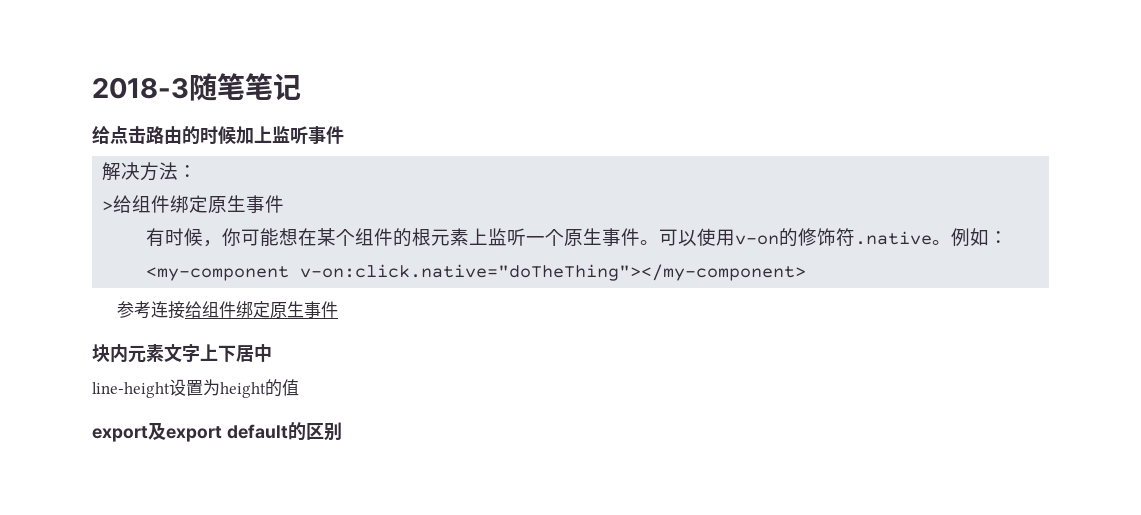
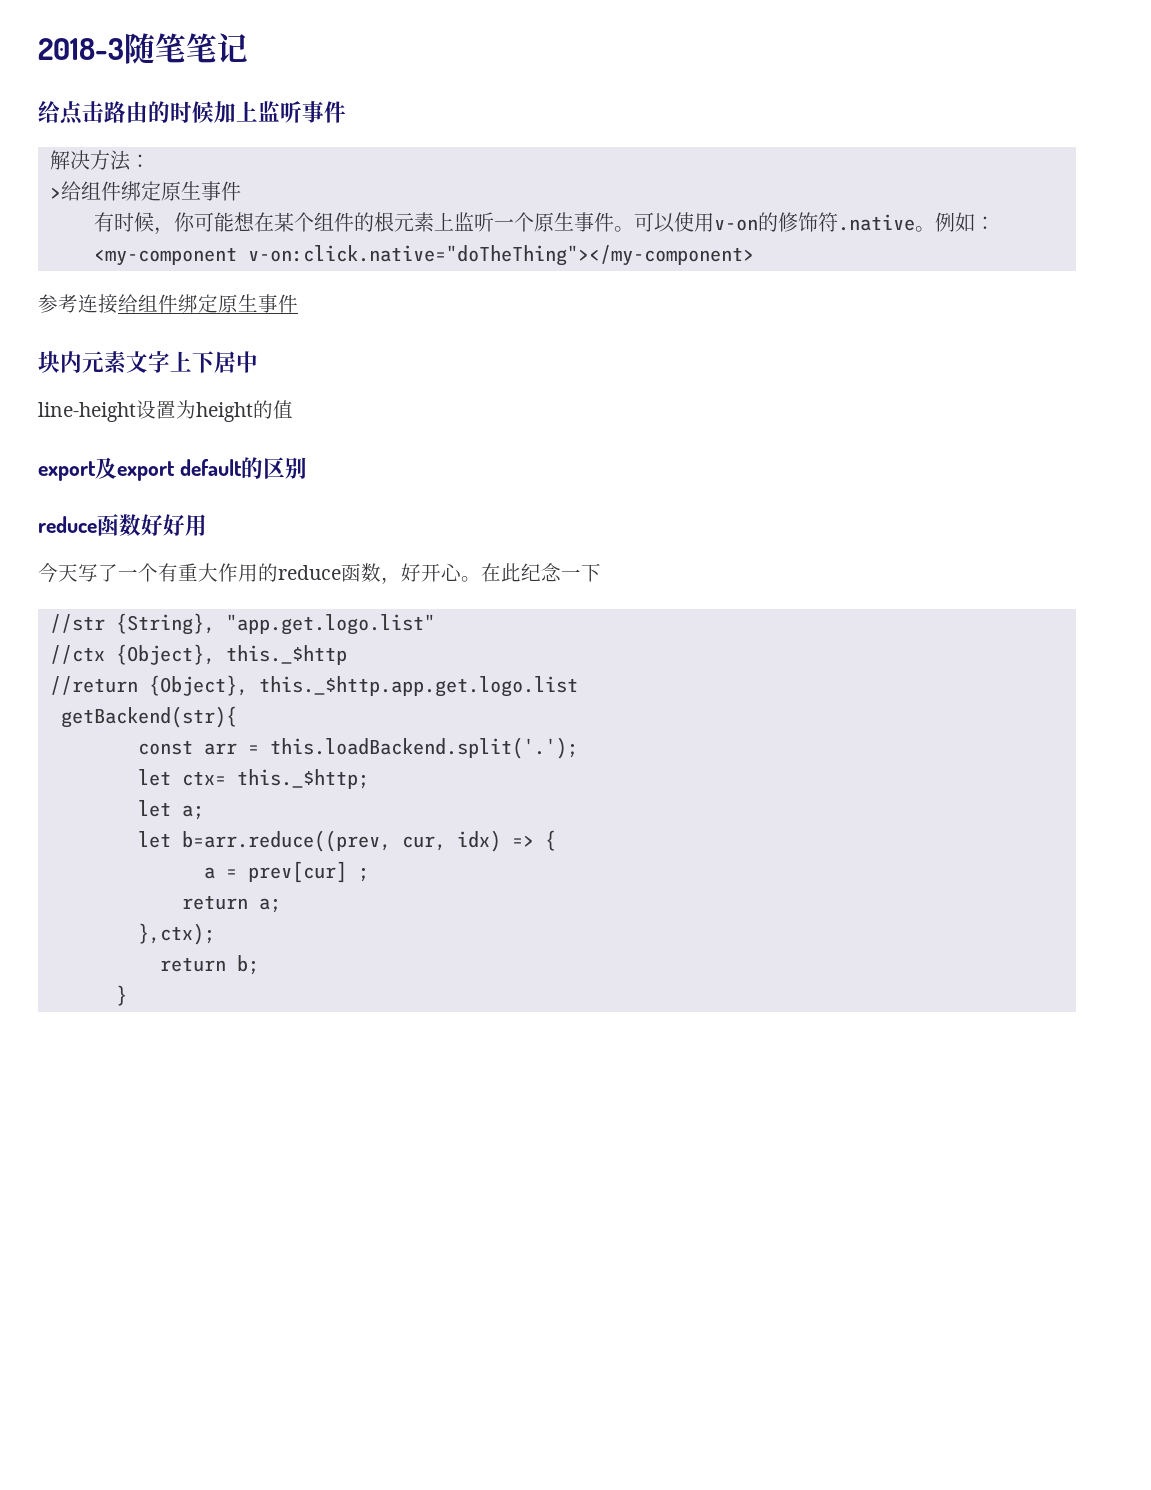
(342, 431) none -> [38,514,207,536] [38,563,601,584] [49,613,435,635] [49,644,347,665] [49,675,578,697] [60,706,237,728] [137,737,578,759] [137,769,369,789] [137,800,204,820] [137,830,556,852] [203,861,369,883] [181,895,281,913] [137,923,215,945] [159,955,259,975] [115,985,127,1006] // reduce函数好好用 // 今天写了一个有重大作用的reduce函数，好开心。在此纪念一下 // //str {String}, "app.get.logo.list" // //ctx {Object}, this._$http // //return {Object}, this._$http.app.get.logo.list // getBackend(str){ // const arr = this.loadBackend.split('.'); // let ctx= this._$http; // let a; // let b=arr.reduce((prev, cur, idx) => { // a = prev[cur] ; // return a; // },ctx); // return b; // }

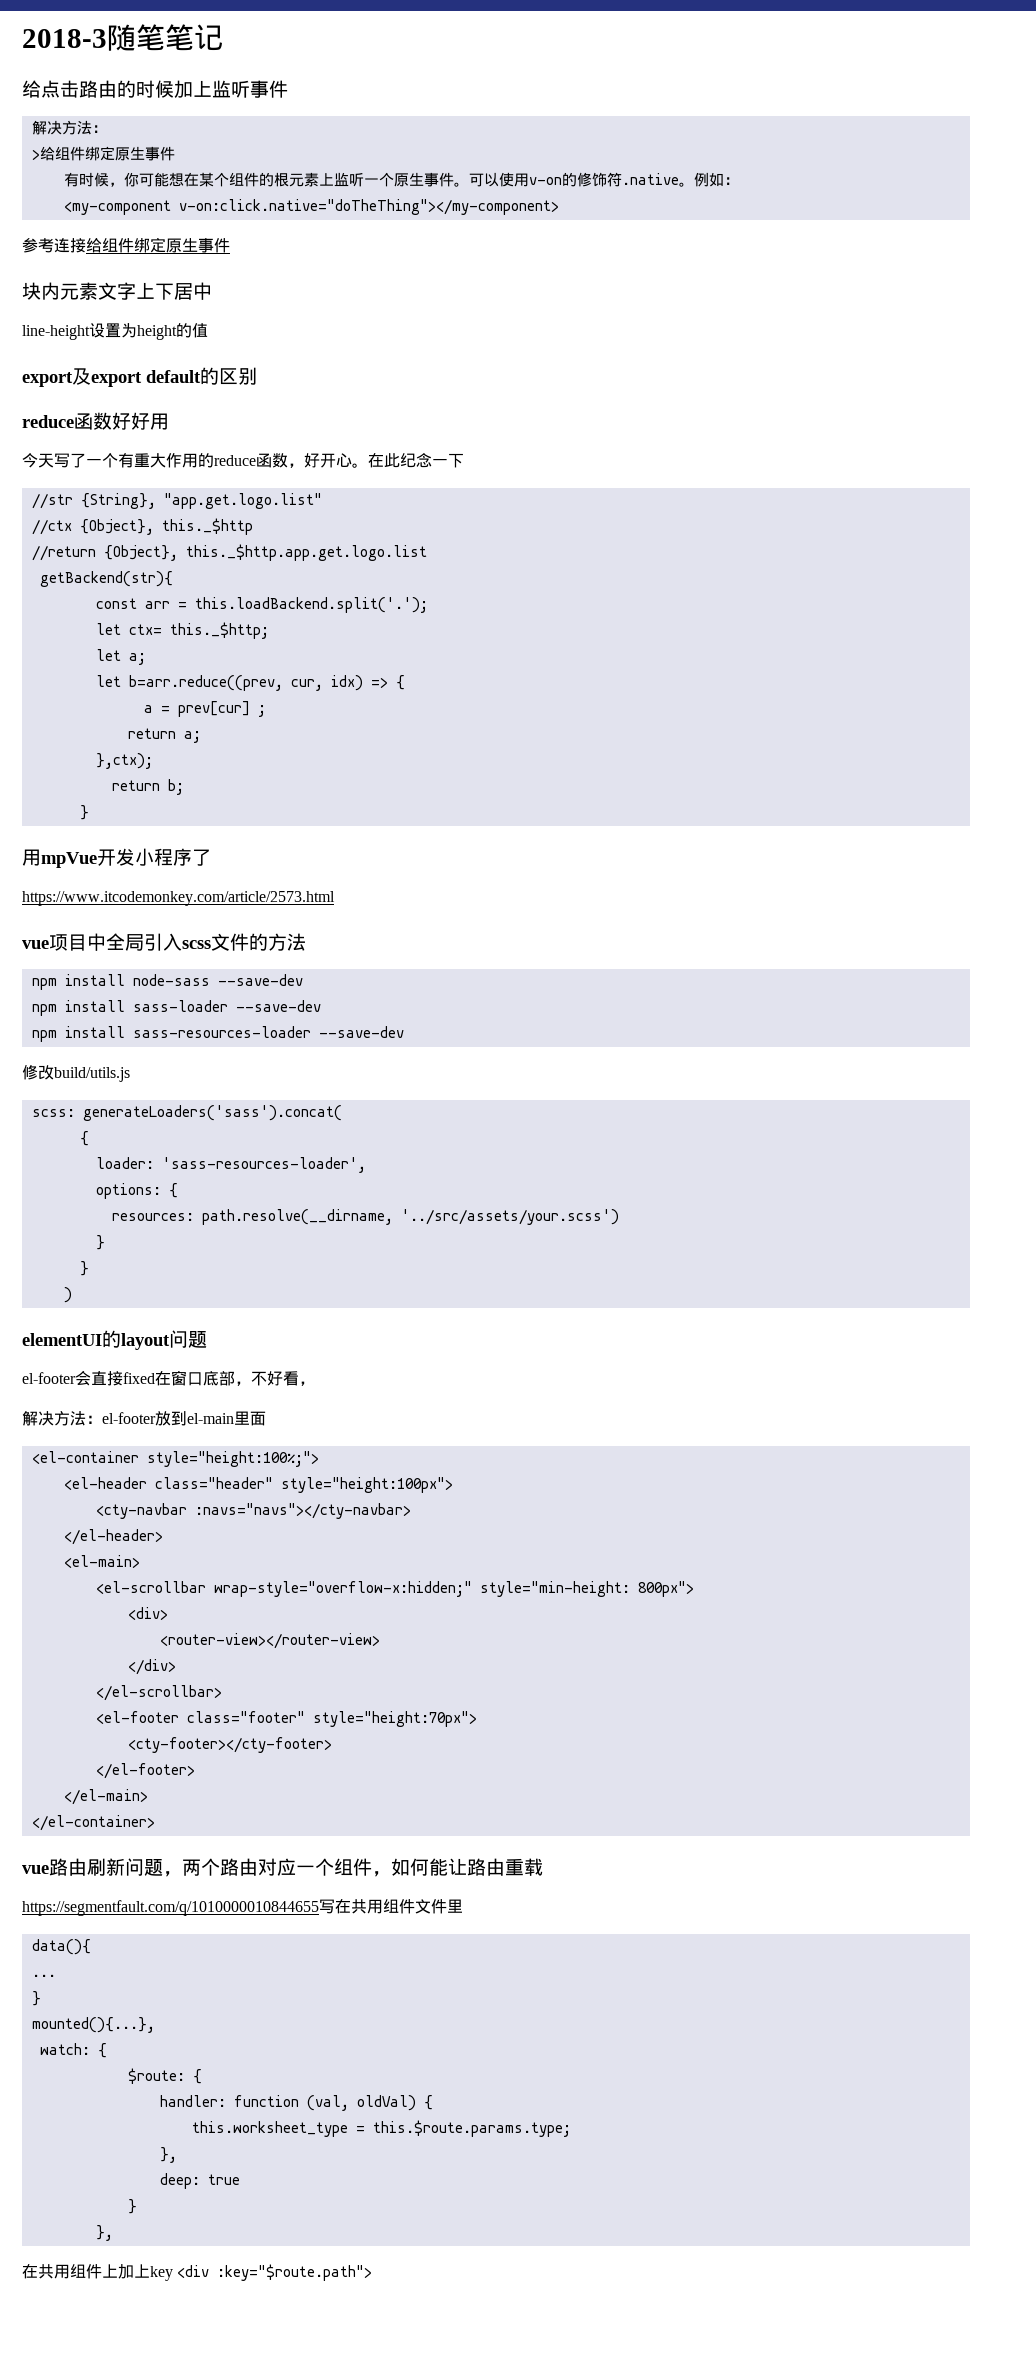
(127, 995) none -> [22,848,211,868] [22,891,335,906] [22,933,306,951] [31,974,303,990] [31,1000,321,1016] [31,1026,404,1042] [22,1064,130,1082] [31,1105,342,1121] [79,1131,89,1146] [95,1157,366,1173] [95,1183,178,1199] [111,1209,619,1225] [95,1235,105,1250] [79,1261,89,1276] [63,1287,72,1303] [22,1330,207,1350] [22,1370,315,1386] [22,1411,266,1426] [31,1451,319,1467] [63,1477,453,1493] [95,1503,411,1519] [63,1529,163,1545] [63,1555,140,1568] [95,1581,694,1597] [127,1607,168,1620] [159,1633,380,1649] [127,1659,176,1675] [95,1685,222,1701] [95,1711,477,1727] [127,1737,332,1753] [95,1763,195,1779] [63,1789,148,1805] [31,1815,155,1831] [22,1858,543,1877] [22,1899,463,1916] [31,1939,91,1955] [31,1974,56,1977] [31,1991,41,2006] [31,2017,155,2033] [39,2043,107,2058] [127,2068,202,2084] [159,2095,433,2111] [191,2120,571,2137] [159,2147,177,2163] [159,2173,240,2189] [127,2199,137,2214] [95,2225,113,2241] [22,2264,373,2281] // 用mpVue开发小程序了 // https://www.itcodemonkey.com/article/2573.html // vue项目中全局引入scss文件的方法 // npm install node-sass --save-dev // npm install sass-loader --save-dev // npm install sass-resources-loader --save-dev // 修改build/utils.js // scss: generateLoaders('sass').concat( // { // loader: 'sass-resources-loader', // options: { // resources: path.resolve(__dirname, '../src/assets/your.scss') // } // } // ) // elementUI的layout问题 // el-footer会直接fixed在窗口底部，不好看， // 解决方法：el-footer放到el-main里面 // <el-container style="height:100%;"> // <el-header class="header" style="height:100px"> // <cty-navbar :navs="navs"></cty-navbar> // </el-header> // <el-main> // <el-scrollbar wrap-style="overflow-x:hidden;" style="min-height: 800px"> // <div> // <router-view></router-view> // </div> // </el-scrollbar> // <el-footer class="footer" style="height:70px"> // <cty-footer></cty-footer> // </el-footer> // </el-main> // </el-container> // vue路由刷新问题，两个路由对应一个组件，如何能让路由重载 // https://segmentfault.com/q/1010000010844655写在共用组件文件里 // data(){ // ... // } // mounted(){...}, // watch: { // $route: { // handler: function (val, oldVal) { // this.worksheet_type = this.$route.params.type; // }, // deep: true // } // }, // 在共用组件上加上key <div :key="$route.path">

